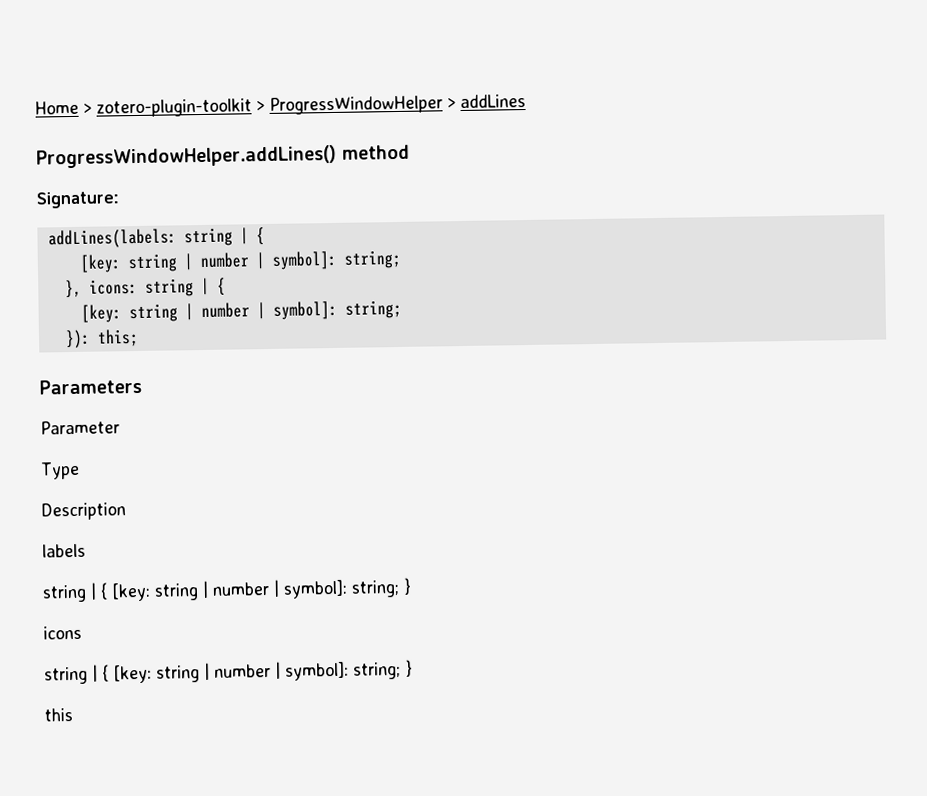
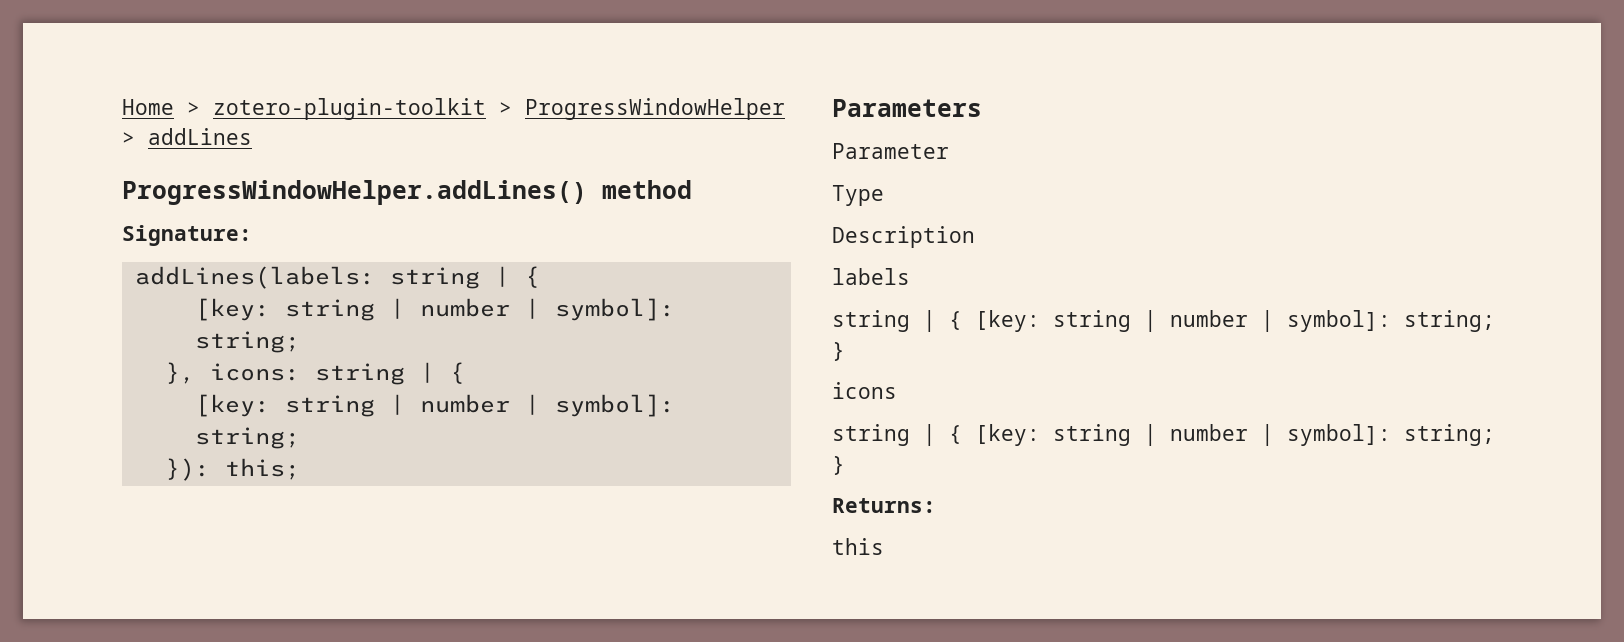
(413, 668) none -> [832,498,936,513] // Returns:

